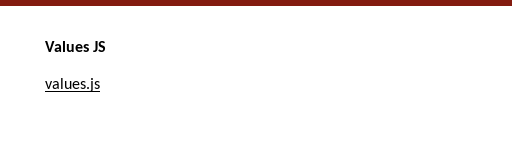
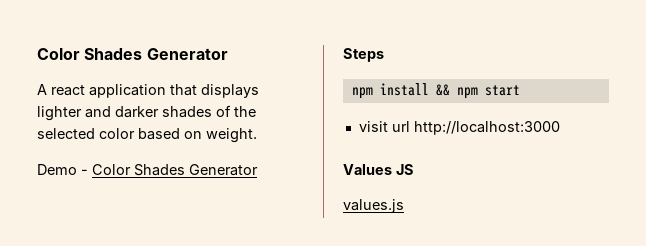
(45, 46) none -> [37,48,228,60] [37,84,259,98] [37,105,256,121] [37,128,257,143] [37,164,258,176] [343,48,384,62] [351,83,520,99] [358,121,560,135] Color Shades Generator // A react application that displays lighter and darker shades of the selected color based on weight. // Demo - Color Shades Generator // Steps // npm install && npm start // visit url http://localhost:3000 //

